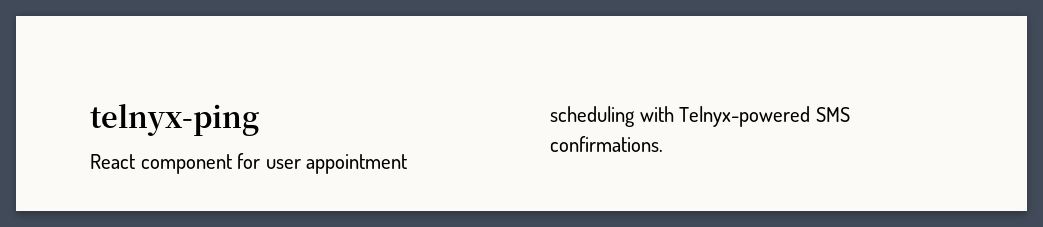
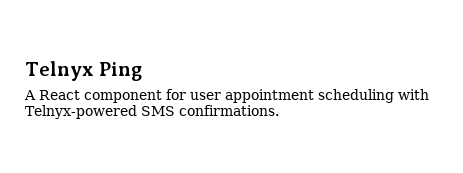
[90,104,259,136] telnyx-ping // -> [25,61,143,81] [24,90,36,100] Telnyx Ping // A

